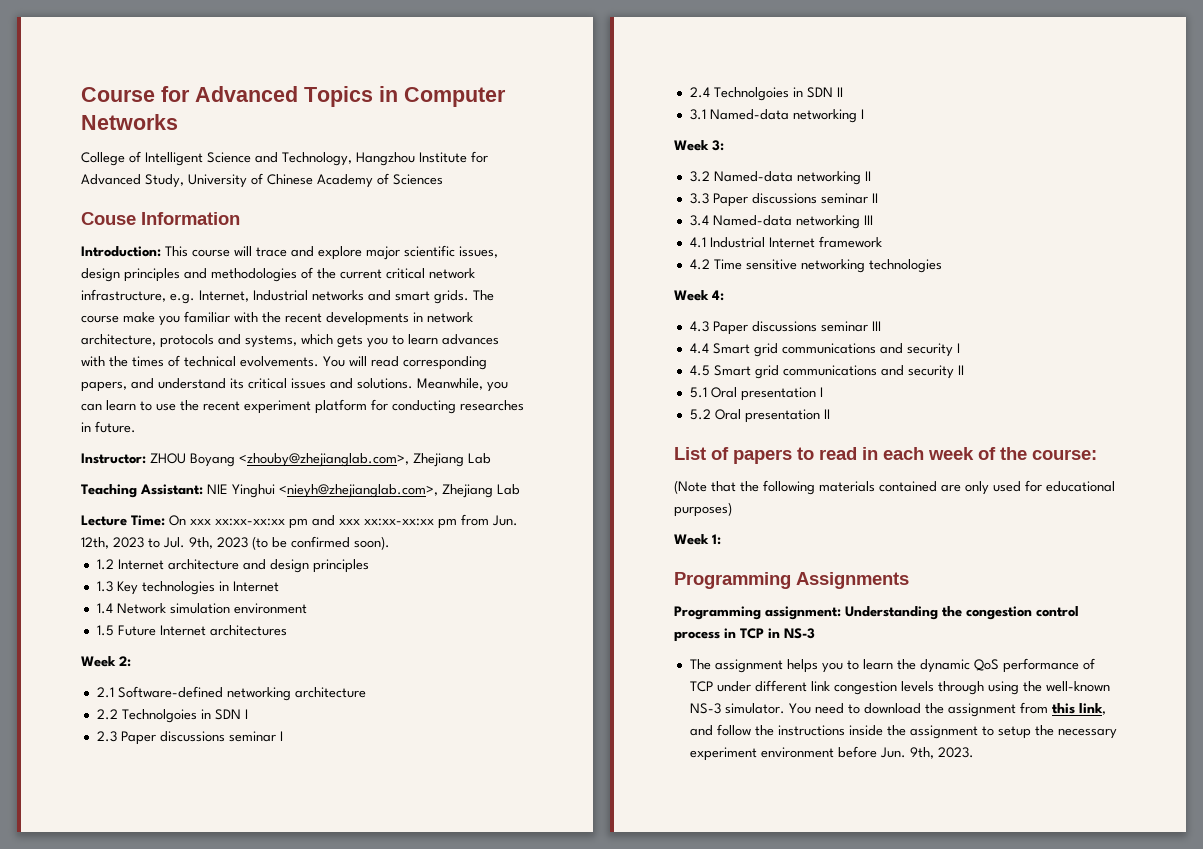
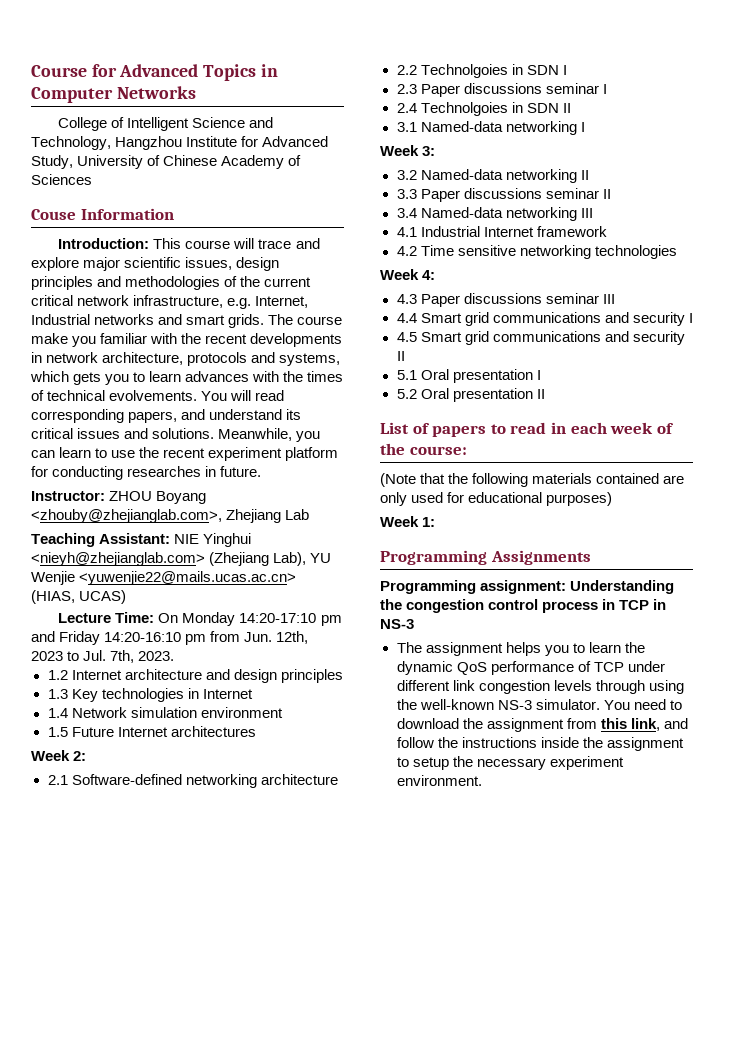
[279,484,520,498] [81,515,434,529] <nieyh@zhejianglab.com>, Zhejiang Lab // Lecture Time: On xxx xx:xx-xx:xx pm and xxx xx:xx-xx:xx -> [31,552,332,566] [31,571,297,585] [31,590,127,604] [58,612,342,626] [31,631,182,645] <nieyh@zhejianglab.com> (Zhejiang Lab), YU Wenjie <yuwenjie22@mails.ucas.ac.cn> (HIAS, UCAS) // Lecture Time: On Monday 14:20-17:10 pm and Friday 14:20-16:10
[189,536,390,550] 9th, 2023 (to be confirmed soon). -> [110,650,175,663] 7th, 2023.
[760,746,974,759] environment before Jun. 9th, 2023. -> [396,775,482,786] environment.

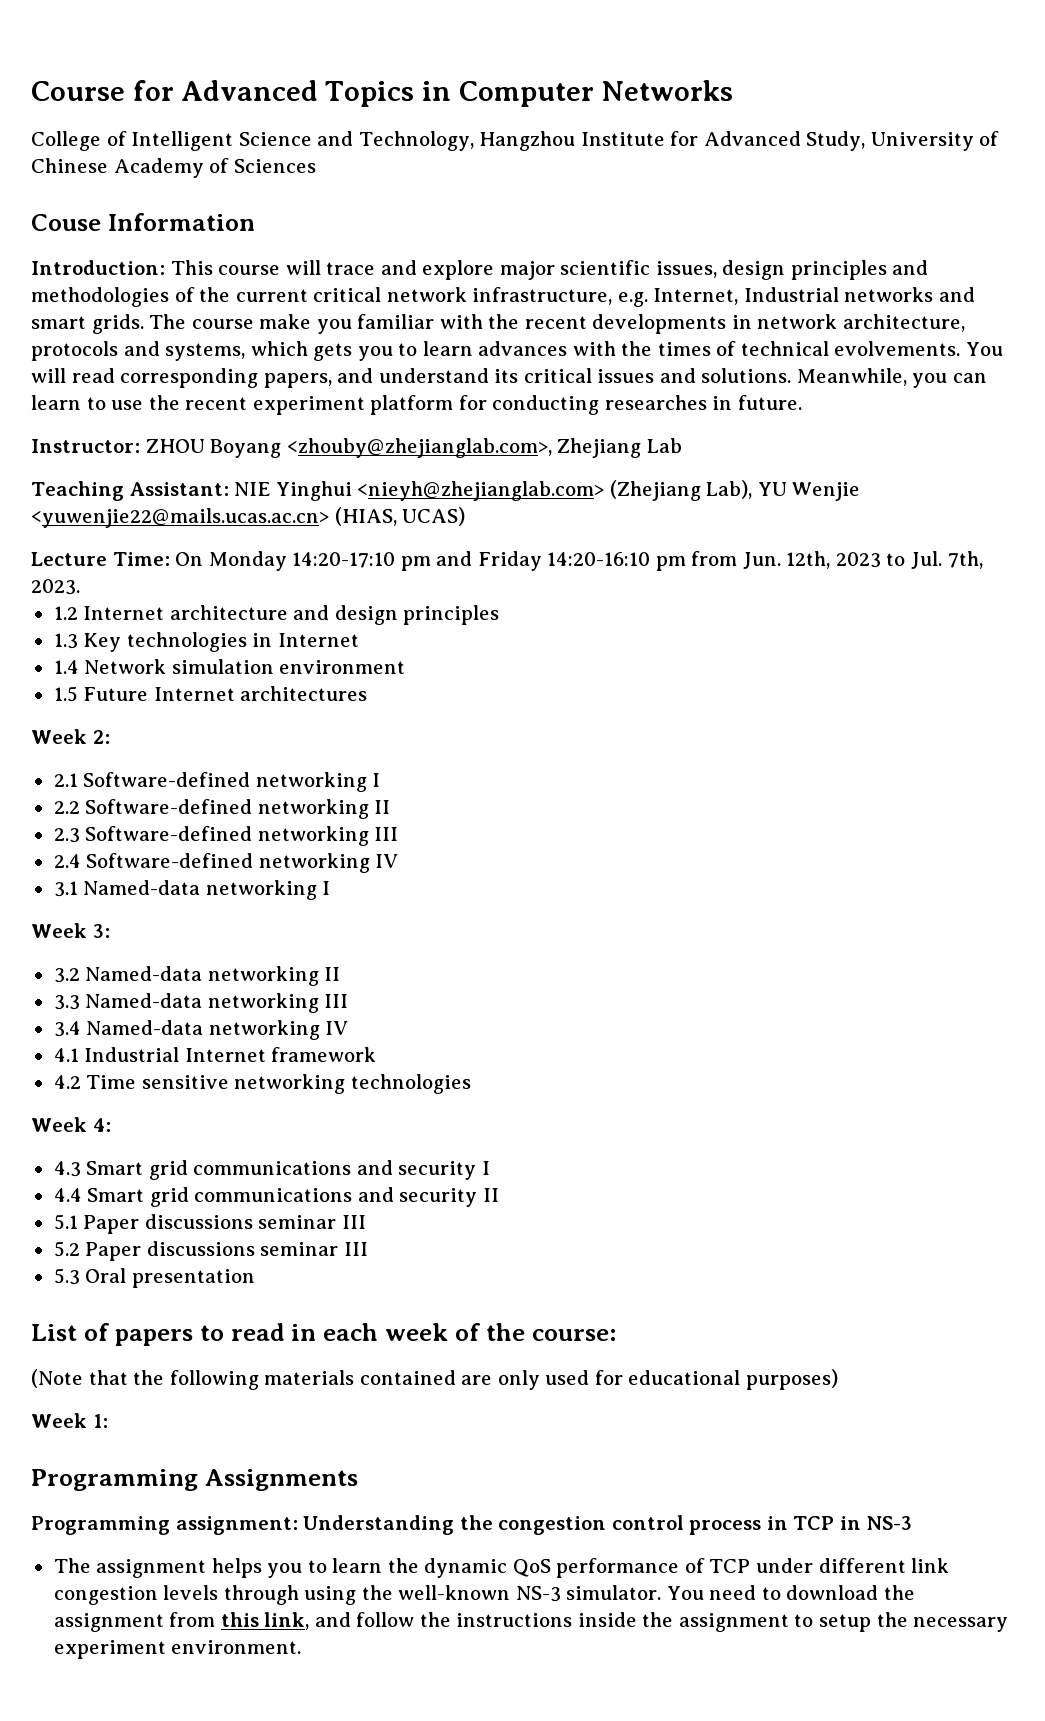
[260,774,338,785] architecture -> [372,773,381,787] I
[420,64,567,78] [396,83,607,97] [396,102,571,116] Technolgoies in SDN I // 2.3 Paper discussions seminar I // 2.4 Technolgoies in SDN II -> [85,799,391,819] [53,826,399,846] [53,853,399,873] Software-defined networking II // 2.3 Software-defined networking III // 2.4 Software-defined networking IV
[420,188,611,202] Paper discussions seminar II -> [85,993,349,1013] Named-data networking III
[580,208,593,218] III -> [325,1021,349,1035] IV
[420,293,615,307] [396,313,417,323] Paper discussions seminar III // 4.4 -> (81, 1169) none
[396,332,417,342] 4.5 -> [53,1188,82,1202] 4.4
[420,369,541,383] [396,388,545,402] Oral presentation I // 5.2 Oral presentation II -> [83,1214,366,1234] [53,1241,368,1261] [53,1268,255,1288] Paper discussions seminar III // 5.2 Paper discussions seminar III // 5.3 Oral presentation

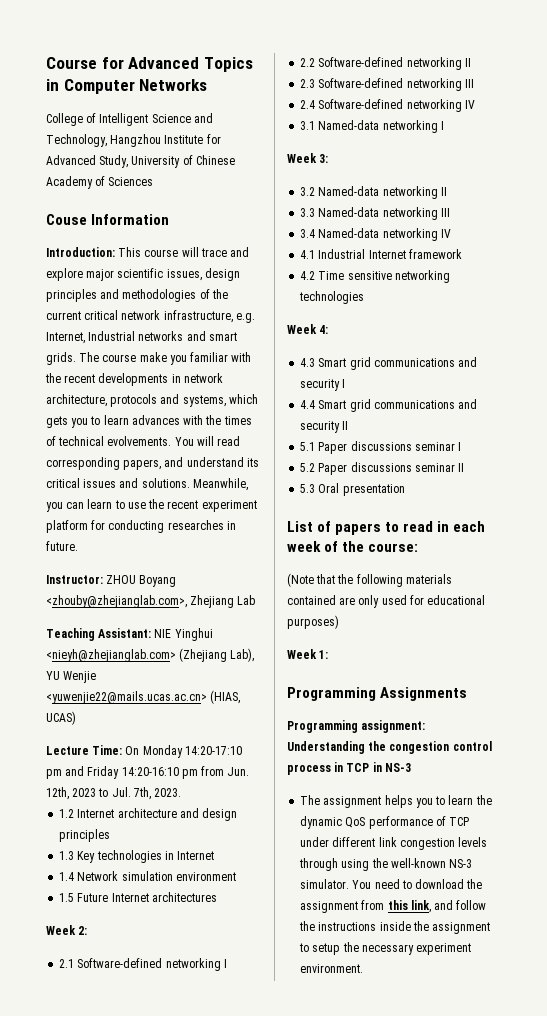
[341,1215,366,1229] III -> [458,442,462,451] I
[343,1242,368,1256] III -> [458,463,465,472] II

